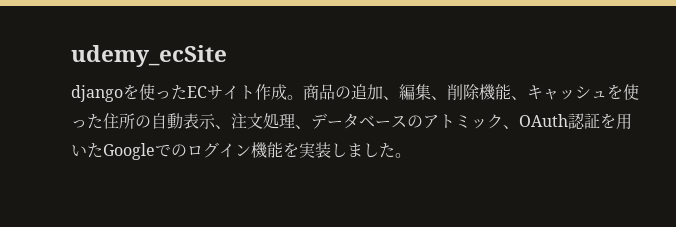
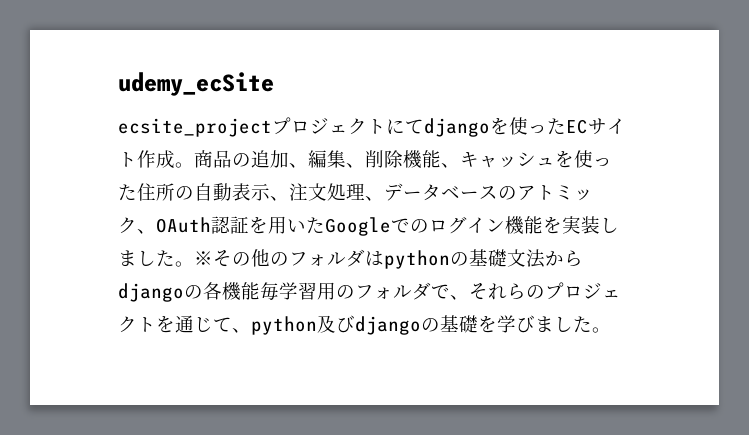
(227, 56) none -> [118,117,424,137] ecsite_projectプロジェクトにて
(411, 155) none -> [194,249,583,269] [118,282,621,302] [118,315,611,335] ※その他のフォルダはpythonの基礎文法からdjangoの各機能毎学習用のフォルダで、それらのプロジェクトを通じて、python及びdjangoの基礎を学びました。

